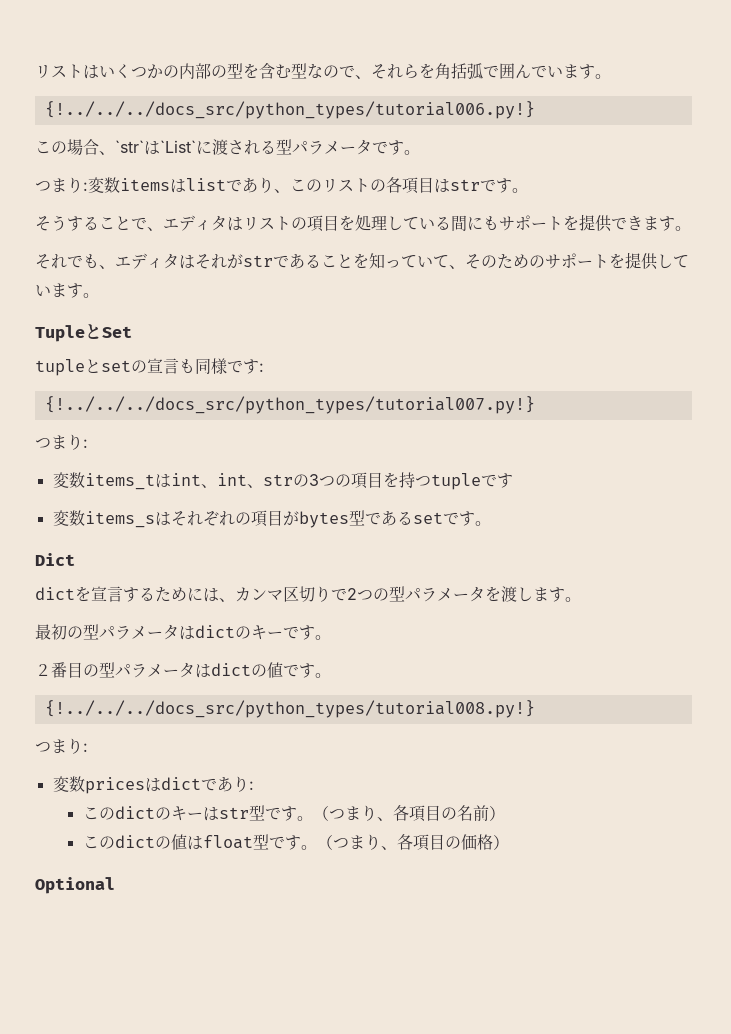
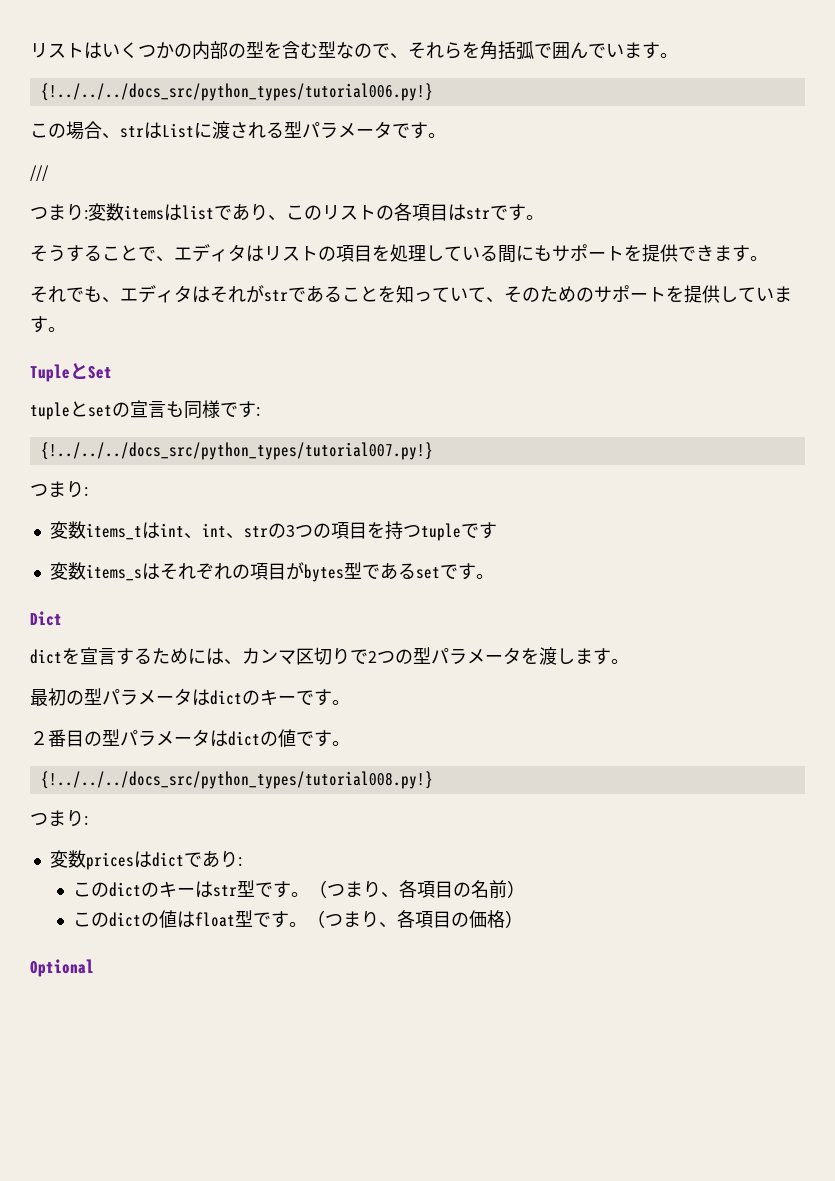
[115,140,196,155] `str`は`List` -> [120,122,194,139] strはList
(420, 152) none -> [30,165,49,181] // ///

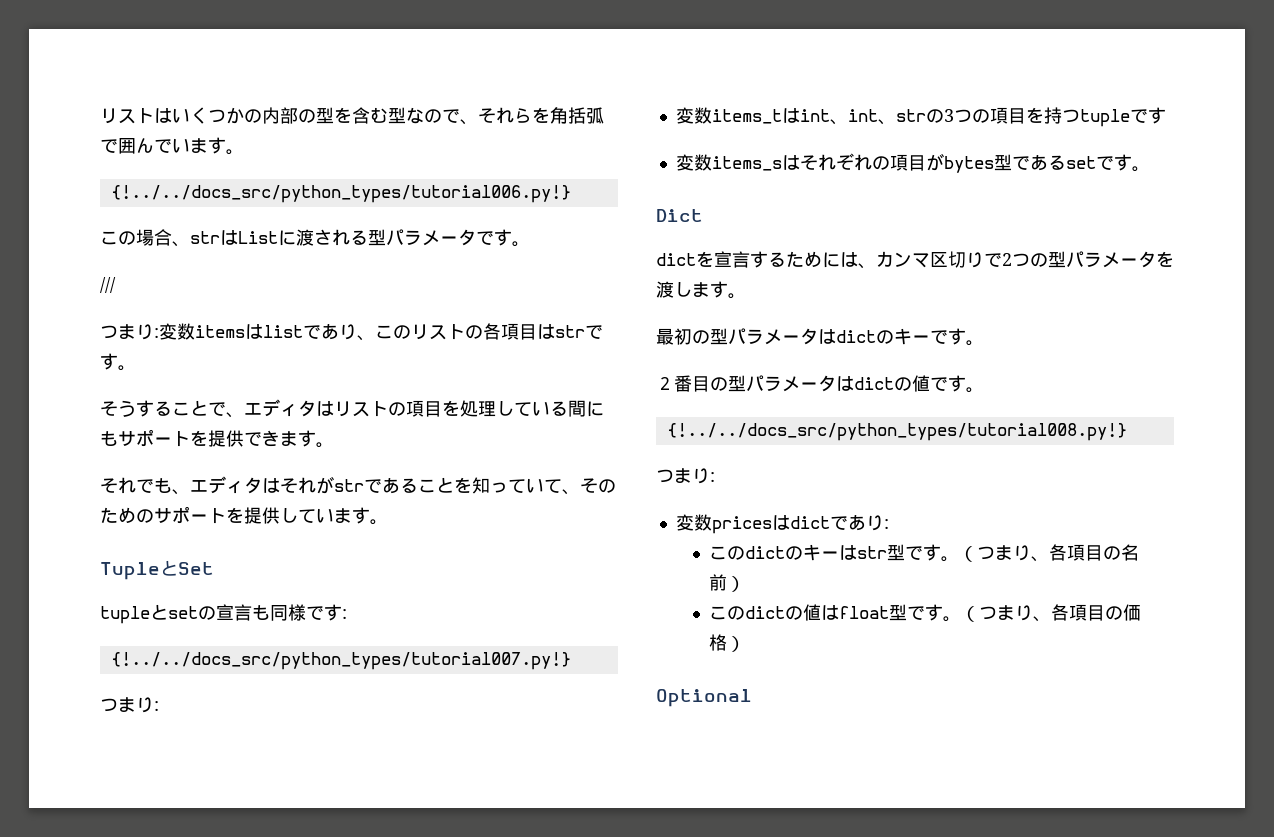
[40,83,433,101] {!../../../docs_src/python_types/tutorial006.py!} -> [110,185,571,203] {!../../docs_src/python_types/tutorial006.py!}
[40,442,433,460] {!../../../docs_src/python_types/tutorial007.py!} -> [110,652,571,670] {!../../docs_src/python_types/tutorial007.py!}
[40,771,433,789] {!../../../docs_src/python_types/tutorial008.py!} -> [666,423,1127,441] {!../../docs_src/python_types/tutorial008.py!}

